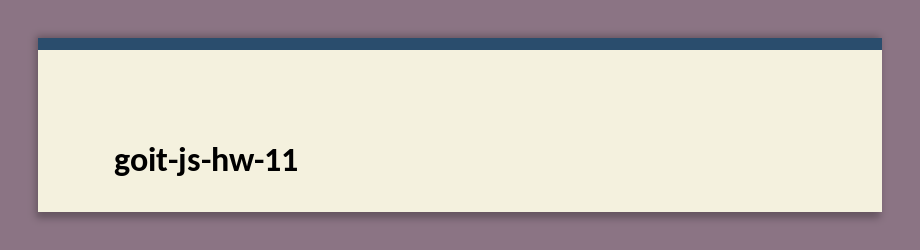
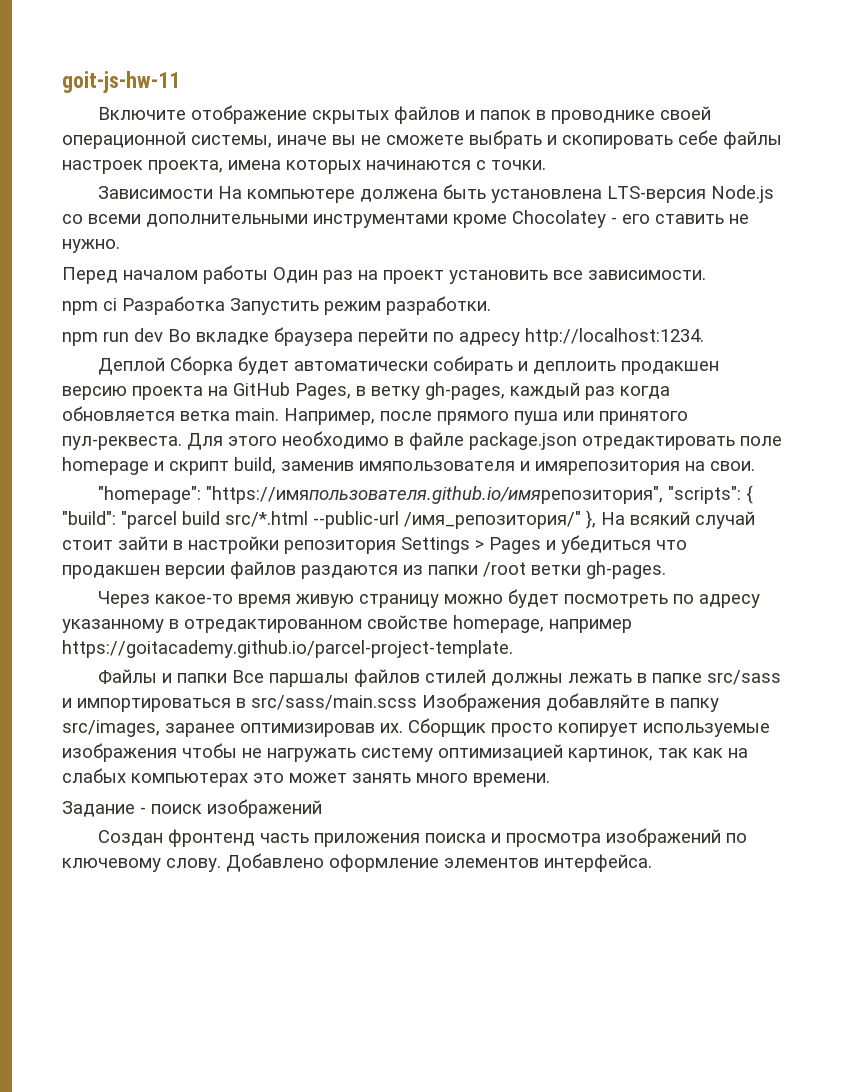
(298, 161) none -> [98,105,712,124] [62,130,782,149] [62,160,546,174] [98,184,775,203] [62,210,749,228] [62,239,120,253] [62,265,706,284] [62,296,491,315] [62,327,704,346] [98,356,720,375] [62,382,670,400] [62,406,688,425] [62,431,782,450] [62,457,755,475] [98,485,754,504] [62,510,755,529] [62,535,687,554] [62,561,666,579] [98,589,761,608] [62,615,632,633] [62,640,513,658] [98,669,782,687] [62,693,719,712] [62,718,770,737] [62,743,748,762] [62,768,550,787] [62,799,322,818] [98,828,748,847] [62,853,652,872] // Включите отображение скрытых файлов и папок в проводнике своей операционной системы, иначе вы не сможете выбрать и скопировать себе файлы настроек проекта, имена которых начинаются с точки. // Зависимости На компьютере должена быть установлена LTS-версия Node.js со всеми дополнительными инструментами кроме Chocolatey - его ставить не нужно. // Перед началом работы Один раз на проект установить все зависимости. // npm ci Разработка Запустить режим разработки. // npm run dev Во вкладке браузера перейти по адресу http://localhost:1234. // Деплой Сборка будет автоматически собирать и деплоить продакшен версию проекта на GitHub Pages, в ветку gh-pages, каждый раз когда обновляется ветка main. Например, после прямого пуша или принятого пул-реквеста. Для этого необходимо в файле package.json отредактировать поле homepage и скрипт build, заменив имяпользователя и имярепозитория на свои. // "homepage": "https://имяпользователя.github.io/имярепозитория", "scripts": { "build": "parcel build src/*.html --public-url /имя_репозитория/" }, На всякий случай стоит зайти в настройки репозитория Settings > Pages и убедиться что продакшен версии файлов раздаются из папки /root ветки gh-pages. // Через какое-то время живую страницу можно будет посмотреть по адресу указанному в отредактированном свойстве homepage, например https://goitacademy.github.io/parcel-project-template. // Файлы и папки Все паршалы файлов стилей должны лежать в папке src/sass и импортироваться в src/sass/main.scss Изображения добавляйте в папку src/images, заранее оптимизировав их. Сборщик просто копирует используемые изображения чтобы не нагружать систему оптимизацией картинок, так как на слабых компьютерах это может занять много времени. // Задание - поиск изображений // Создан фронтенд часть приложения поиска и просмотра изображений по ключевому слову. Добавлено оформление элементов интерфейса.

